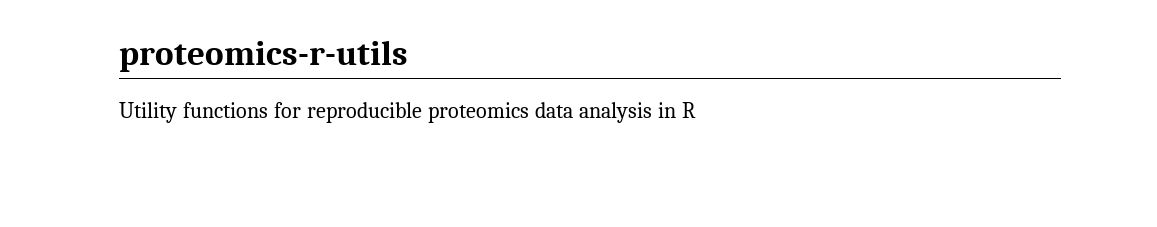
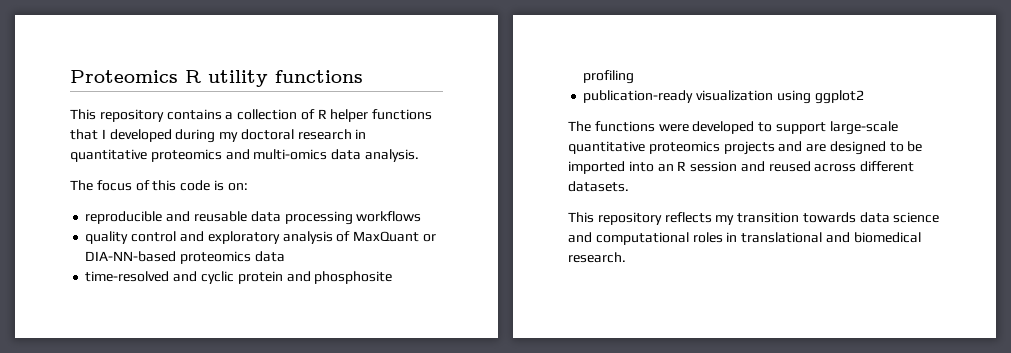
[119,40,408,72] [119,102,696,123] proteomics-r-utils // Utility functions for reproducible proteomics data analysis in R -> [70,70,363,87] [70,109,433,122] [70,129,367,143] [70,149,419,162] [70,180,248,191] [85,211,422,225] [85,231,436,244] [85,251,285,264] [85,271,393,284] [583,70,635,84] [583,90,864,104] [568,121,898,135] [568,141,923,155] [568,161,915,174] [568,181,629,192] [568,212,940,225] [568,232,921,245] [568,252,626,263] Proteomics R utility functions // This repository contains a collection of R helper functions that I developed during my doctoral research in quantitative proteomics and multi-omics data analysis. // The focus of this code is on: // reproducible and reusable data processing workflows // quality control and exploratory analysis of MaxQuant or DIA-NN-based proteomics data // time-resolved and cyclic protein and phosphosite profiling // publication-ready visualization using ggplot2 // The functions were developed to support large-scale quantitative proteomics projects and are designed to be imported into an R session and reused across different datasets. // This repository reflects my transition towards data science and computational roles in translational and biomedical research.

